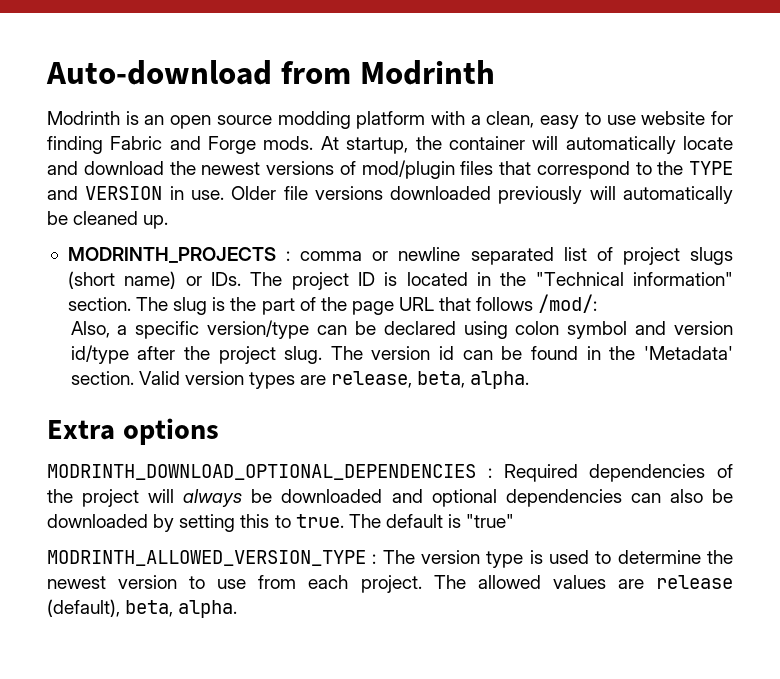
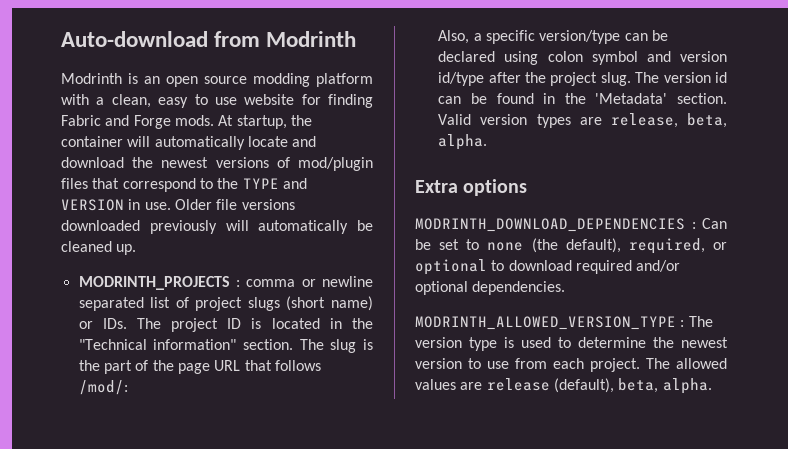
[47,464,733,482] [47,489,734,507] [47,514,515,532] MODRINTH_DOWNLOAD_OPTIONAL_DEPENDENCIES : Required dependencies of the project will always be downloaded and optional dependencies can also be downloaded by setting this to true. The default is "true" -> [415,218,727,232] [415,238,727,254] [415,259,681,275] [415,281,566,295] MODRINTH_DOWNLOAD_DEPENDENCIES : Can be set to none (the default), required, or optional to download required and/or optional dependencies.

